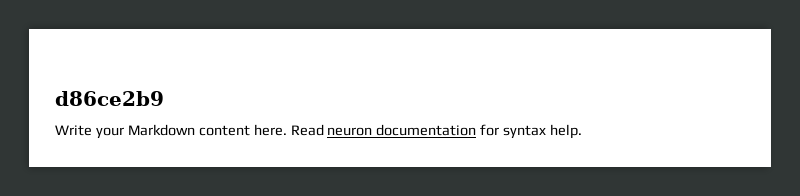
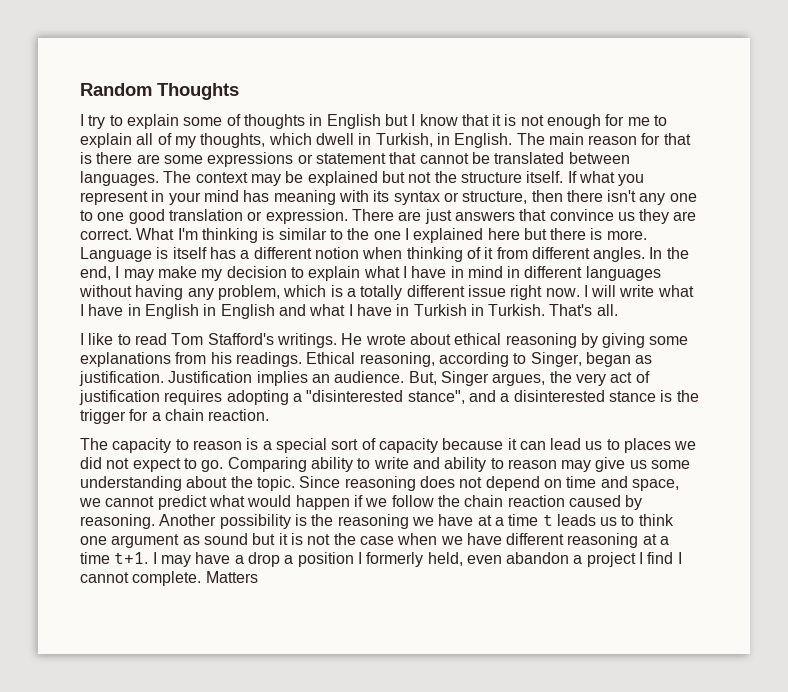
[55,91,164,106] [55,124,583,139] d86ce2b9 // Write your Markdown content here. Read neuron documentation for syntax help. -> [80,83,239,100] [80,114,668,129] [80,133,691,148] [80,152,630,167] [80,171,645,186] [80,190,697,205] [80,209,697,224] [80,228,647,243] [80,247,689,262] [80,266,661,281] [79,285,694,300] [80,304,618,319] [80,333,689,348] [80,352,653,367] [79,371,650,386] [79,390,699,405] [80,409,270,424] [80,438,697,453] [80,457,691,472] [80,476,679,491] [79,495,643,510] [80,514,674,529] [80,533,670,548] [80,552,682,567] [80,571,258,586] Random Thoughts // I try to explain some of thoughts in English but I know that it is not enough for me to explain all of my thoughts, which dwell in Turkish, in English. The main reason for that is there are some expressions or statement that cannot be translated between languages. The context may be explained but not the structure itself. If what you represent in your mind has meaning with its syntax or structure, then there isn't any one to one good translation or expression. There are just answers that convince us they are correct. What I'm thinking is similar to the one I explained here but there is more. Language is itself has a different notion when thinking of it from different angles. In the end, I may make my decision to explain what I have in mind in different languages without having any problem, which is a totally different issue right now. I will write what I have in English in English and what I have in Turkish in Turkish. That's all. // I like to read Tom Stafford's writings. He wrote about ethical reasoning by giving some explanations from his readings. Ethical reasoning, according to Singer, began as justification. Justification implies an audience. But, Singer argues, the very act of justification requires adopting a "disinterested stance", and a disinterested stance is the trigger for a chain reaction. // The capacity to reason is a special sort of capacity because it can lead us to places we did not expect to go. Comparing ability to write and ability to reason may give us some understanding about the topic. Since reasoning does not depend on time and space, we cannot predict what would happen if we follow the chain reaction caused by reasoning. Another possibility is the reasoning we have at a time t leads us to think one argument as sound but it is not the case when we have different reasoning at a time t+1. I may have a drop a position I formerly held, even abandon a project I find I cannot complete. Matters

